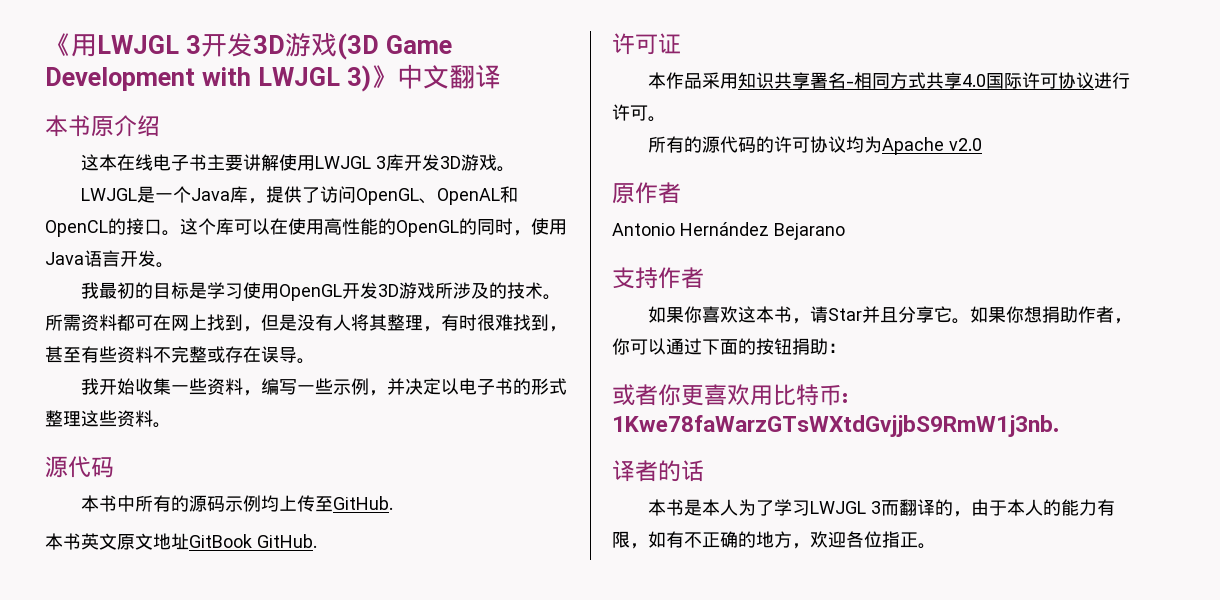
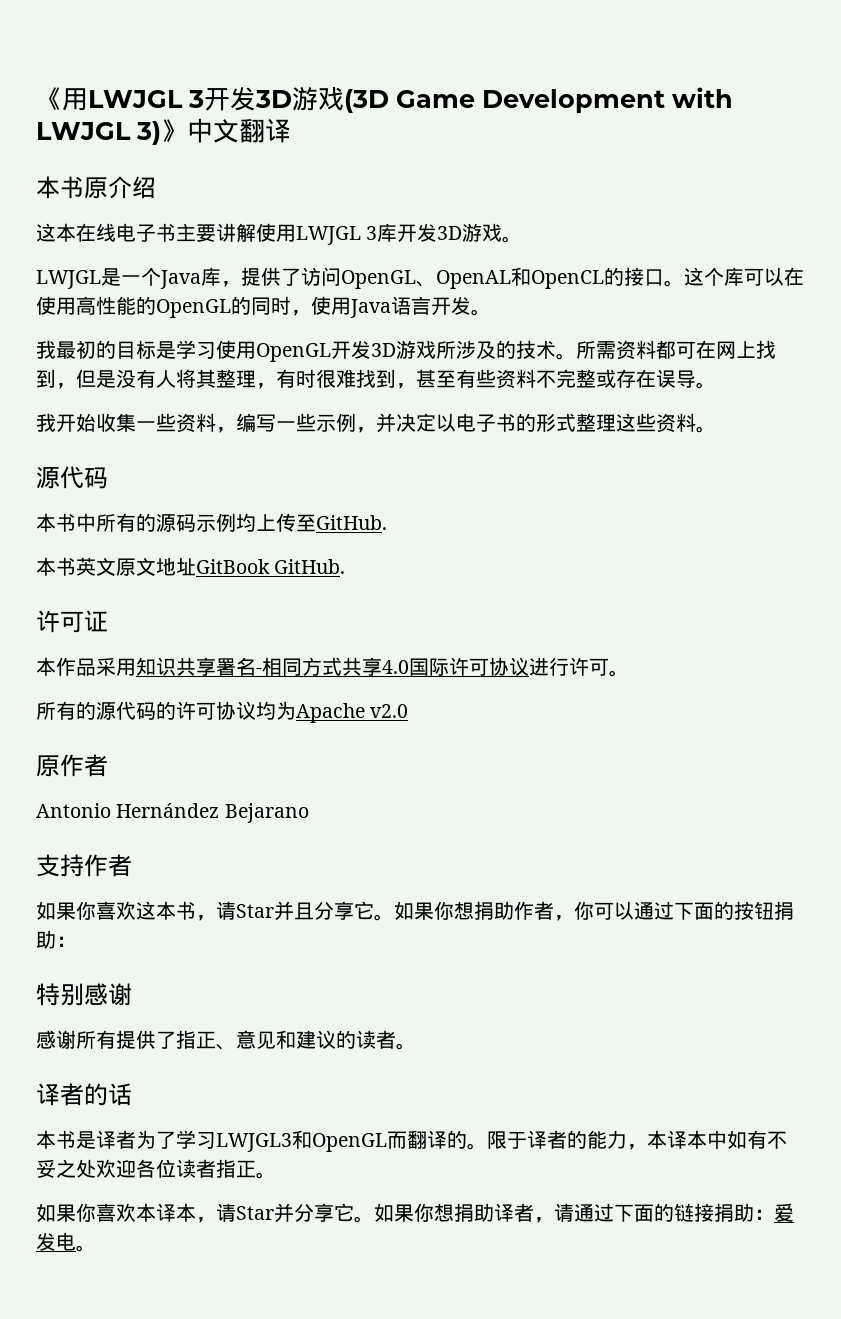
[612,384,848,406] [612,415,1059,437] 或者你更喜欢用比特币: 1Kwe78faWarzGTsWXtdGvjjbS9RmW1j3nb. -> [36,983,132,1006] [36,1030,416,1050] 特别感谢 // 感谢所有提供了指正、意见和建议的读者。
[701,499,738,516] 本人 -> [96,1130,136,1149] 译者
[809,499,1115,517] [612,531,810,549] LWJGL 3而翻译的，由于本人的能力有限，如有不正确的地方， -> [216,1130,787,1152] [36,1159,96,1178] LWJGL3和OpenGL而翻译的。限于译者的能力，本译本中如有不妥之处
(882, 539) none -> [176,1159,216,1178] 读者
(936, 546) none -> [36,1203,794,1223] [36,1232,96,1252] // 如果你喜欢本译本，请Star并分享它。如果你想捐助译者，请通过下面的链接捐助：爱发电。

